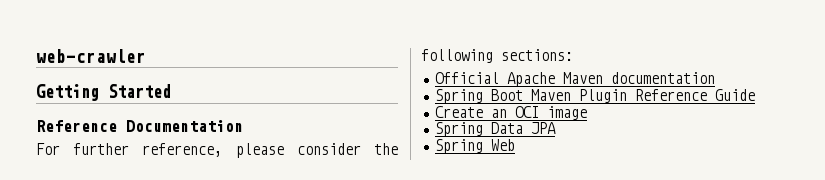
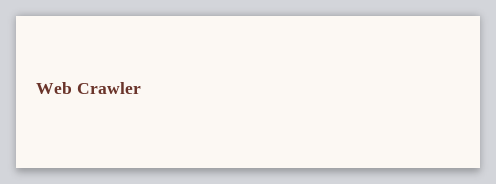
[36,49,146,63] [36,84,171,101] [36,120,243,132] [36,143,398,158] [421,49,573,63] [434,72,715,87] [434,89,755,104] [434,106,587,120] [434,122,556,137] [434,139,515,154] web-crawler // Getting Started // Reference Documentation // For further reference, please consider the following sections: // Official Apache Maven documentation // Spring Boot Maven Plugin Reference Guide // Create an OCI image // Spring Data JPA // Spring Web -> [36,82,141,94] Web Crawler

